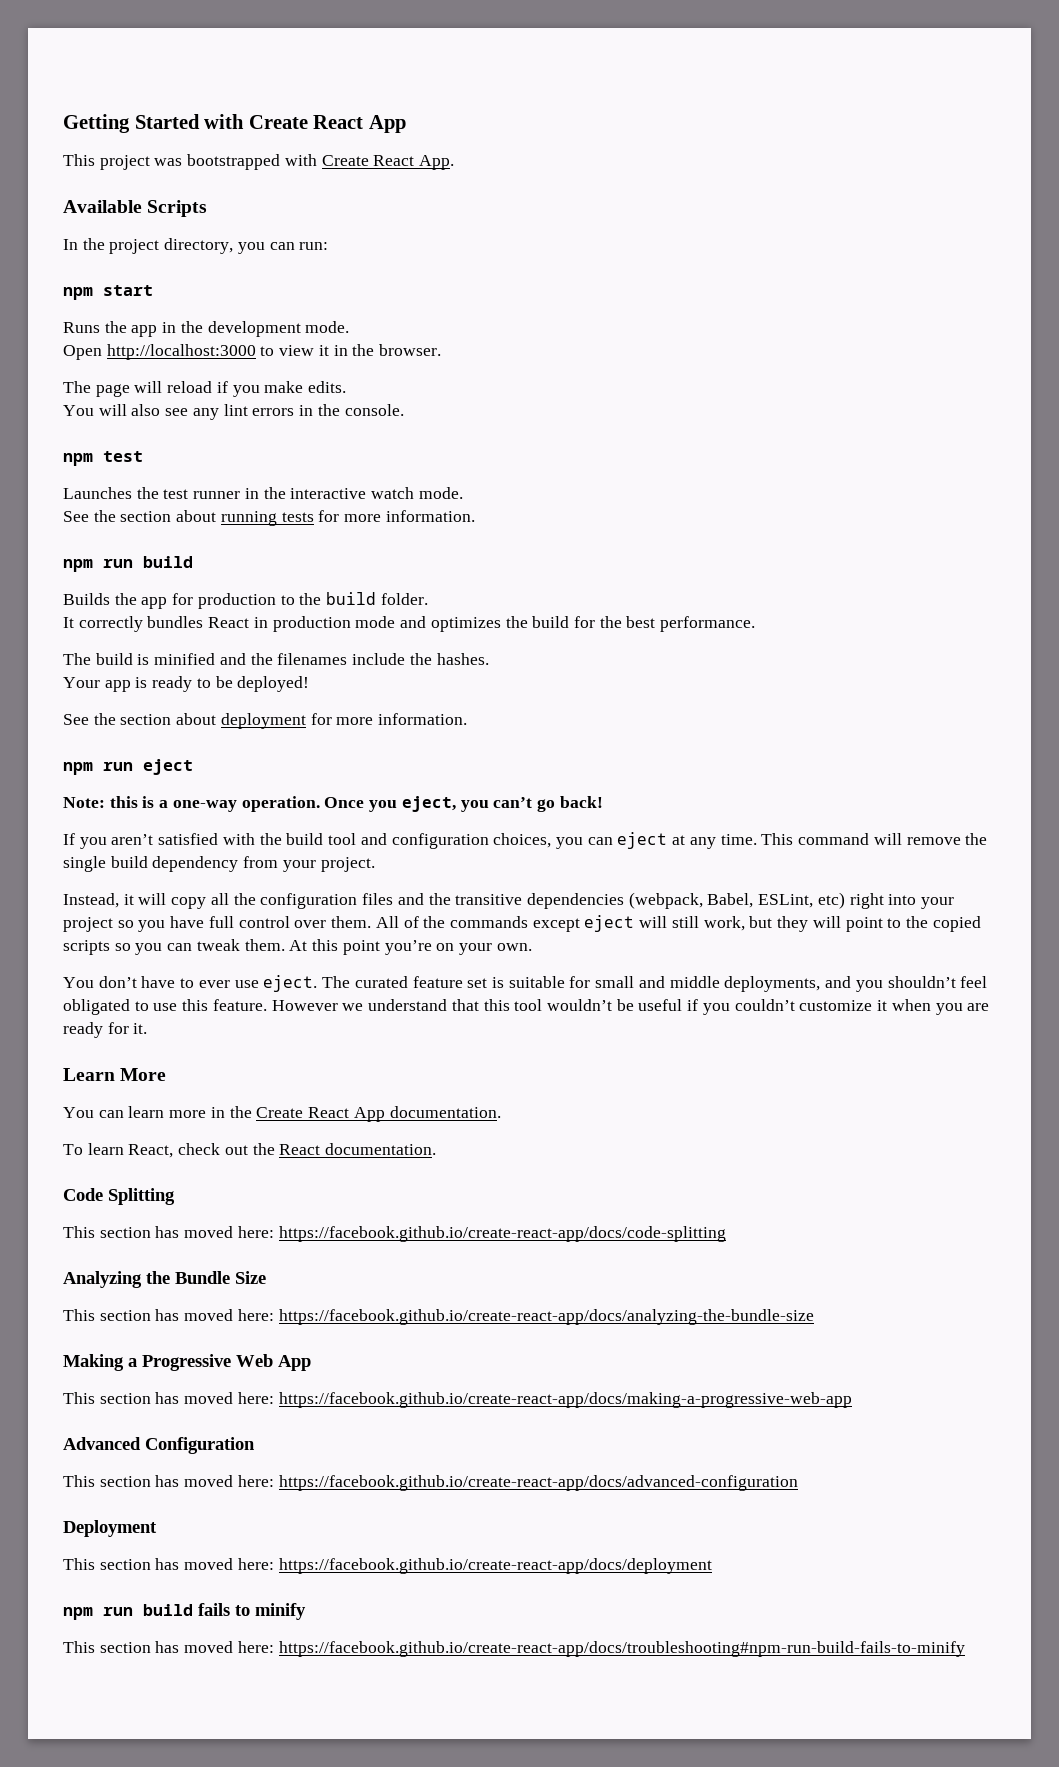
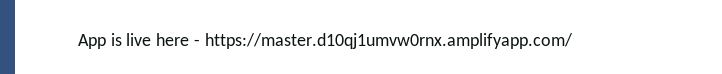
[63,114,406,133] [63,154,455,170] [63,200,208,217] [63,238,329,254] [63,285,153,300] [63,321,350,337] [63,344,442,360] [63,381,347,397] [63,404,404,420] [63,451,143,466] [63,487,463,499] [63,510,475,526] [63,556,193,572] [63,592,428,609] [63,616,756,632] [63,653,489,665] [63,676,310,692] [63,713,468,729] [63,759,193,775] [63,796,603,812] [63,832,988,849] [63,856,375,872] [63,892,955,909] [63,915,981,932] [63,939,532,955] [63,975,988,992] [63,999,990,1015] [63,1022,148,1038] [63,1068,167,1081] [63,1106,501,1122] [63,1143,437,1158] [63,1188,175,1205] [63,1226,726,1242] [63,1271,266,1288] [63,1309,814,1325] [63,1354,311,1371] [63,1392,852,1408] [63,1437,255,1454] [63,1475,798,1491] [63,1520,157,1537] [63,1558,712,1574] [63,1603,306,1620] [63,1641,965,1657] Getting Started with Create React App // This project was bootstrapped with Create React App. // Available Scripts // In the project directory, you can run: // npm start // Runs the app in the development mode. // Open http://localhost:3000 to view it in the browser. // The page will reload if you make edits. // You will also see any lint errors in the console. // npm test // Launches the test runner in the interactive watch mode. // See the section about running tests for more information. // npm run build // Builds the app for production to the build folder. // It correctly bundles React in production mode and optimizes the build for the best performance. // The build is minified and the filenames include the hashes. // Your app is ready to be deployed! // See the section about deployment for more information. // npm run eject // Note: this is a one-way operation. Once you eject, you can’t go back! // If you aren’t satisfied with the build tool and configuration choices, you can eject at any time. This command will remove the single build dependency from your project. // Instead, it will copy all the configuration files and the transitive dependencies (webpack, Babel, ESLint, etc) right into your project so you have full control over them. All of the commands except eject will still work, but they will point to the copied scripts so you can tweak them. At this point you’re on your own. // You don’t have to ever use eject. The curated feature set is suitable for small and middle deployments, and you shouldn’t feel obligated to use this feature. However we understand that this tool wouldn’t be useful if you couldn’t customize it when you are ready for it. // Learn More // You can learn more in the Create React App documentation. // To learn React, check out the React documentation. // Code Splitting // This section has moved here: https://facebook.github.io/create-react-app/docs/code-splitting // Analyzing the Bundle Size // This section has moved here: https://facebook.github.io/create-react-app/docs/analyzing-the-bundle-size // Making a Progressive Web App // This section has moved here: https://facebook.github.io/create-react-app/docs/making-a-progressive-web-app // Advanced Configuration // This section has moved here: https://facebook.github.io/create-react-app/docs/advanced-configuration // Deployment // This section has moved here: https://facebook.github.io/create-react-app/docs/deployment // npm run build fails to minify // This section has moved here: https://facebook.github.io/create-react-app/docs/troubleshooting#npm-run-build-fails-to-minify -> [78,33,573,49] App is live here - https://master.d10qj1umvw0rnx.amplifyapp.com/

